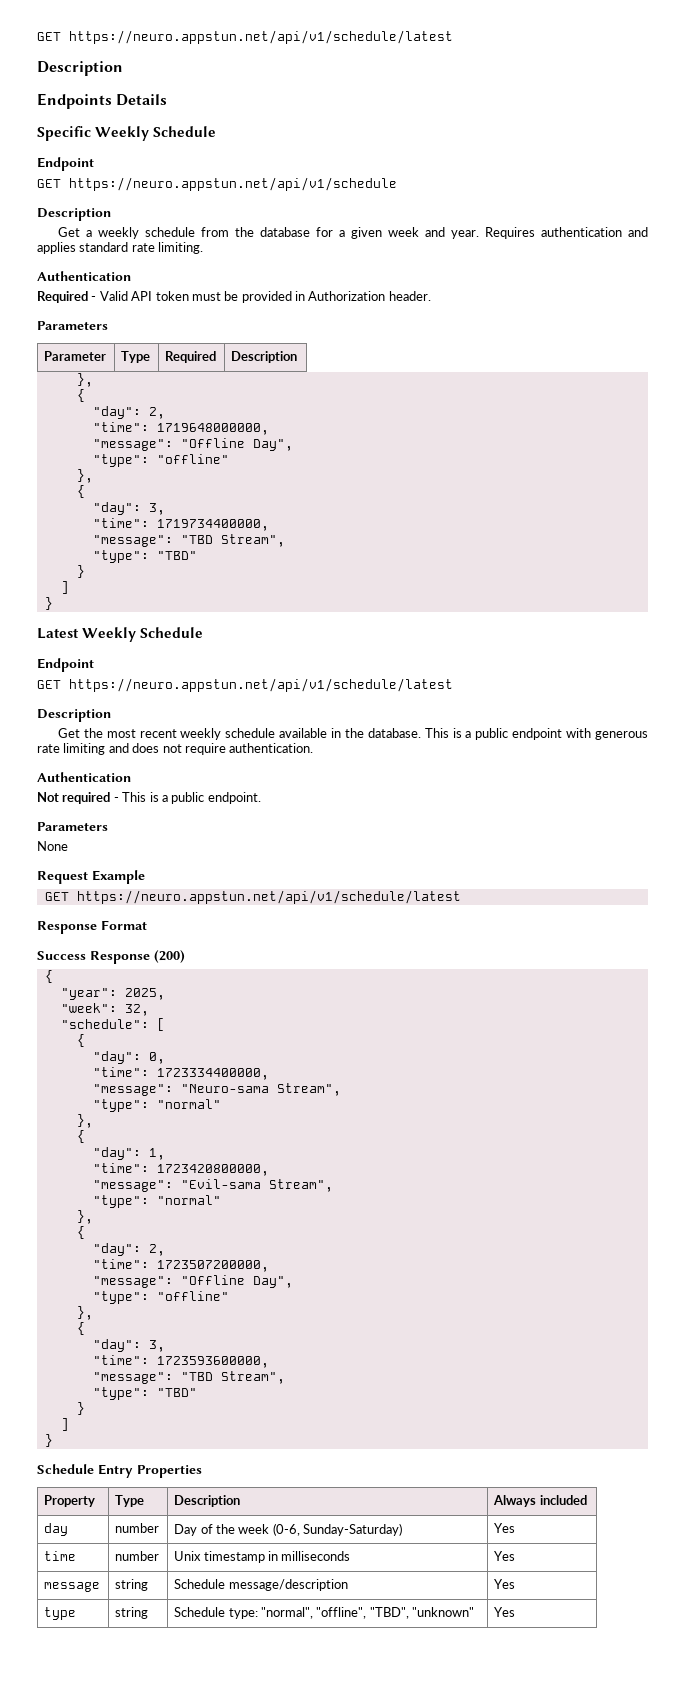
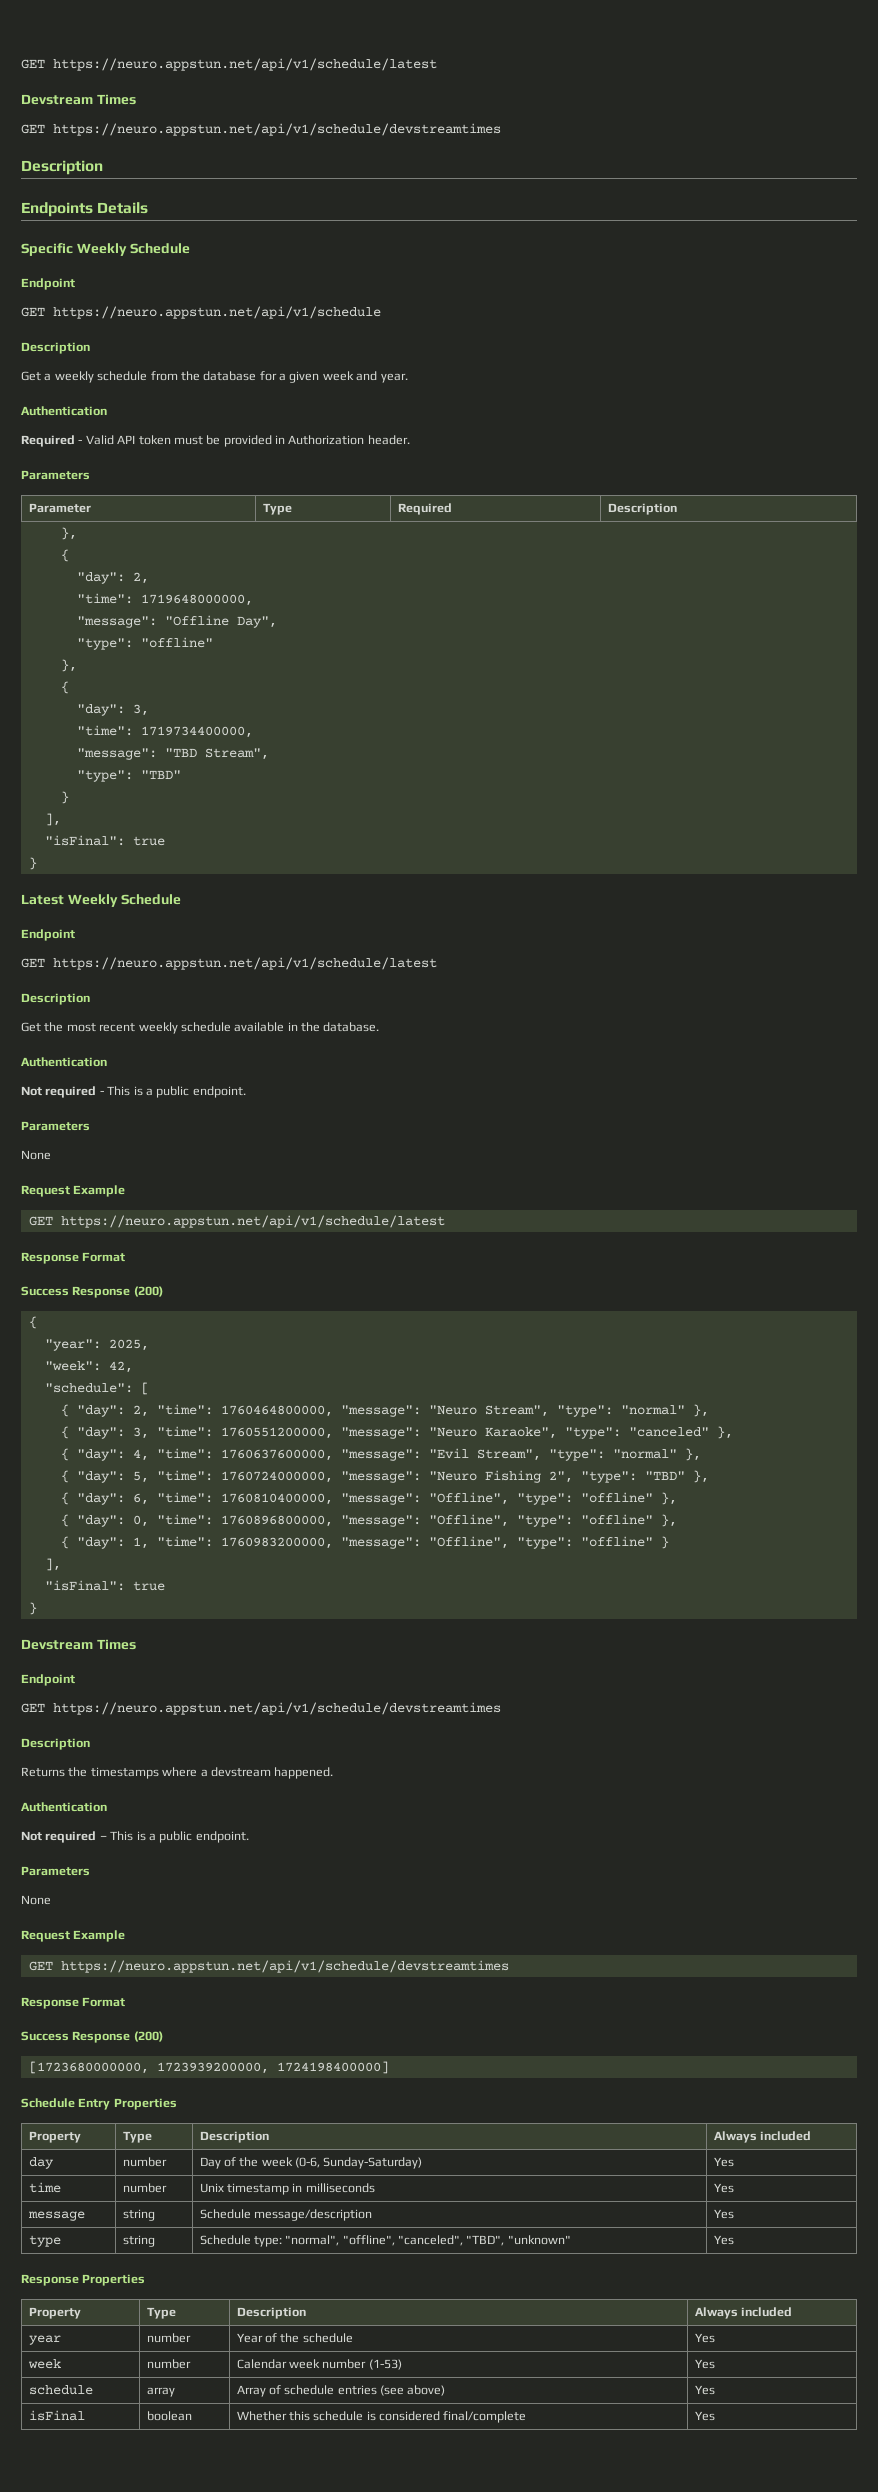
[37,30,453,44] GET https://neuro.appstun.net/api/v1/schedule/latest -> [21,58,437,71] [21,94,136,105] [21,123,501,136] GET https://neuro.appstun.net/api/v1/schedule/latest // Devstream Times // GET https://neuro.appstun.net/api/v1/schedule/devstreamtimes
[484,227,648,239] [37,242,204,254] Requires authentication and applies standard rate limiting. -> (408, 378) none
[60,581,69,594] ] -> [44,813,61,826] [44,835,165,846] ], // "isFinal": true
[424,728,648,740] [37,743,314,755] This is a public endpoint with generous rate limiting and does not require authentication. -> (380, 1027) none
[124,1004,149,1016] 32, -> [108,1361,133,1373] 42,
[92,1051,165,1064] [92,1067,269,1080] [92,1083,341,1096] [92,1099,221,1112] [76,1114,93,1128] [76,1130,85,1143] [92,1147,165,1160] [92,1163,269,1176] [92,1179,333,1192] [92,1195,221,1208] [76,1210,93,1224] [76,1226,85,1239] [92,1243,165,1256] [92,1259,269,1272] [92,1275,293,1288] [92,1291,229,1304] [76,1306,93,1320] [76,1322,85,1335] [92,1339,165,1352] [92,1355,269,1368] [92,1371,285,1384] [92,1387,197,1400] [76,1402,85,1415] [60,1418,69,1431] [44,1434,53,1447] // "day": 0, // "time": 1723334400000, // "message": "Neuro-sama Stream", // "type": "normal" // }, // { // "day": 1, // "time": 1723420800000, // "message": "Evil-sama Stream", // "type": "normal" // }, // { // "day": 2, // "time": 1723507200000, // "message": "Offline Day", // "type": "offline" // }, // { // "day": 3, // "time": 1723593600000, // "message": "TBD Stream", // "type": "TBD" // } // ] // } -> [76,1404,709,1417] [60,1426,733,1439] [60,1448,701,1461] [60,1470,709,1483] [60,1492,677,1505] [60,1514,677,1527] [60,1536,669,1549] [44,1558,61,1571] [44,1580,165,1591] [28,1602,37,1615] [21,1639,136,1650] [21,1674,75,1686] [21,1702,501,1715] [21,1738,90,1750] [21,1767,334,1779] [21,1802,107,1812] [21,1831,249,1843] [21,1866,90,1876] [21,1895,51,1905] [21,1930,126,1942] [28,1960,509,1973] [21,1997,126,2009] [21,2031,163,2043] [28,2061,389,2074] "day": 2, "time": 1760464800000, "message": "Neuro Stream", "type": "normal" }, // { "day": 3, "time": 1760551200000, "message": "Neuro Karaoke", "type": "canceled" }, // { "day": 4, "time": 1760637600000, "message": "Evil Stream", "type": "normal" }, // { "day": 5, "time": 1760724000000, "message": "Neuro Fishing 2", "type": "TBD" }, // { "day": 6, "time": 1760810400000, "message": "Offline", "type": "offline" }, // { "day": 0, "time": 1760896800000, "message": "Offline", "type": "offline" }, // { "day": 1, "time": 1760983200000, "message": "Offline", "type": "offline" } // ], // "isFinal": true // } // Devstream Times // Endpoint // GET https://neuro.appstun.net/api/v1/schedule/devstreamtimes // Description // Returns the timestamps where a devstream happened. // Authentication // Not required – This is a public endpoint. // Parameters // None // Request Example // GET https://neuro.appstun.net/api/v1/schedule/devstreamtimes // Response Format // Success Response (200) // [1723680000000, 1723939200000, 1724198400000]
(367, 1613) none -> [398,2235,464,2246] "canceled",
(516, 1612) none -> [21,2274,146,2286] [28,2307,81,2319] [146,2307,176,2319] [236,2307,306,2319] [694,2307,792,2319] [28,2335,61,2345] [146,2333,191,2343] [236,2333,353,2343] [694,2333,715,2343] [27,2359,61,2369] [146,2359,191,2369] [236,2359,402,2370] [694,2359,715,2369] [28,2385,93,2395] [146,2387,175,2397] [236,2385,446,2397] [694,2385,715,2395] [28,2410,85,2421] [146,2411,192,2421] [236,2411,527,2423] [694,2411,715,2421] // Response Properties // Property | Type | Description | Always included // year | number | Year of the schedule | Yes // week | number | Calendar week number (1-53) | Yes // schedule | array | Array of schedule entries (see above) | Yes // isFinal | boolean | Whether this schedule is considered final/complete | Yes

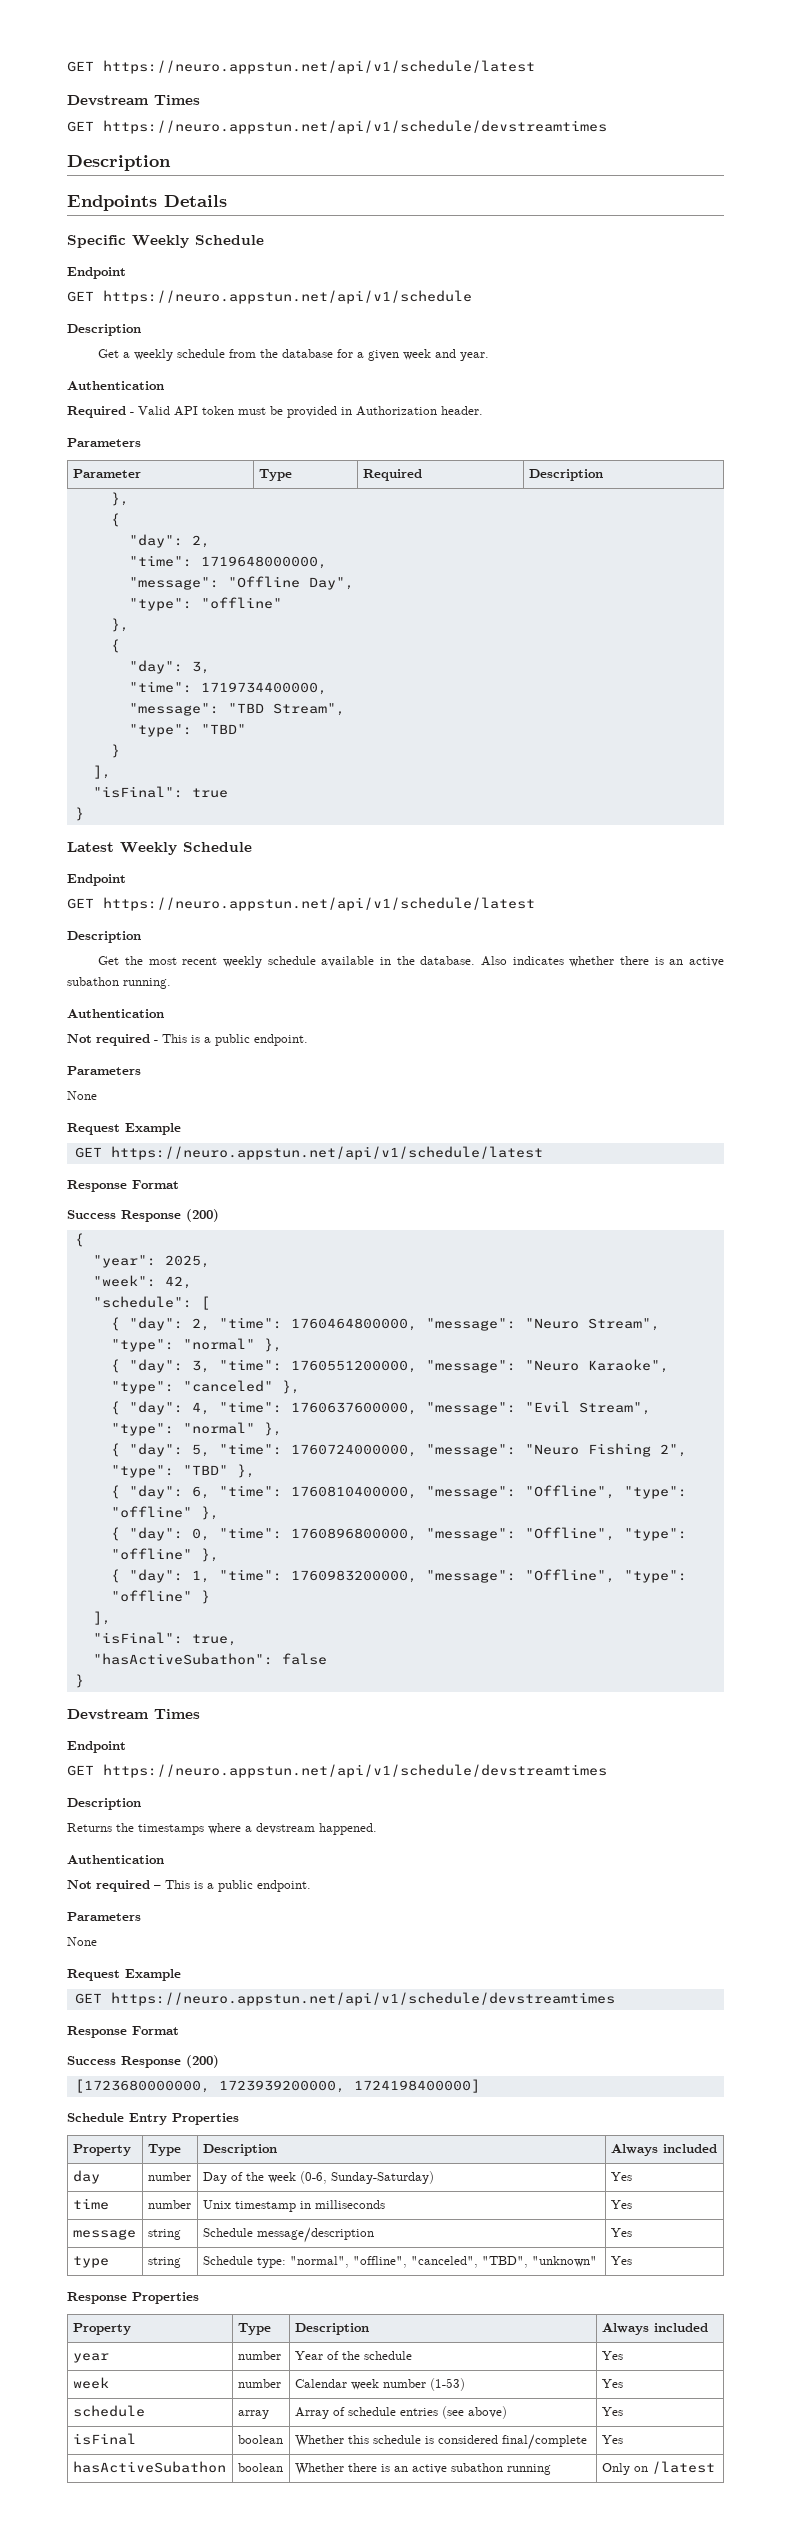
(380, 1027) none -> [481,956,724,967] [67,977,171,989] Also indicates whether there is an active subathon running.
[132,1581,165,1591] true -> [191,1634,237,1646] [92,1653,327,1665] true, // "hasActiveSubathon": false
(715, 2416) none -> [72,2461,226,2473] [237,2463,283,2472] [294,2463,551,2475] [601,2461,715,2475] // hasActiveSubathon | boolean | Whether there is an active subathon running | Only on /latest

